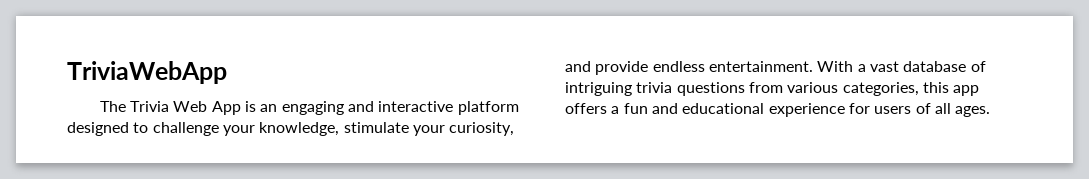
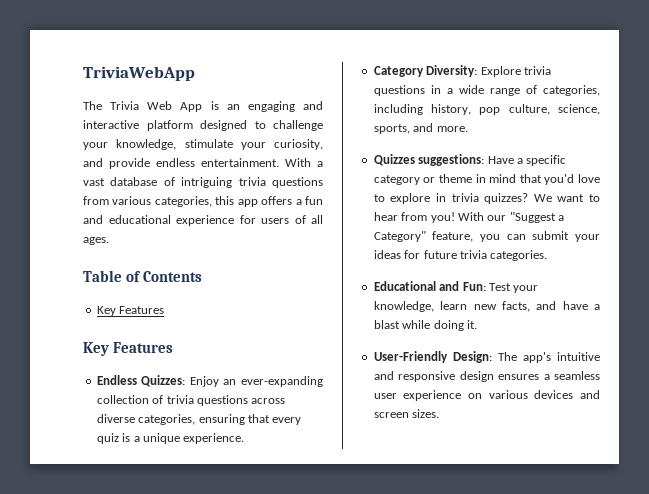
(991, 111) none -> [83,270,203,282] [96,306,165,316] [83,342,174,356] [96,375,323,387] [96,395,286,406] [96,414,302,425] [96,433,245,444] [373,65,551,77] [373,85,600,96] [373,104,600,115] [373,123,468,134] [373,154,567,166] [373,174,600,185] [373,193,600,204] [373,212,564,223] [373,231,600,242] [373,250,548,261] [373,281,539,293] [373,301,600,312] [373,320,477,331] [373,351,600,363] [373,371,600,382] [373,390,600,401] [373,409,440,418] // Table of Contents // Key Features // Key Features // Endless Quizzes: Enjoy an ever-expanding collection of trivia questions across diverse categories, ensuring that every quiz is a unique experience. // Category Diversity: Explore trivia questions in a wide range of categories, including history, pop culture, science, sports, and more. // Quizzes suggestions: Have a specific category or theme in mind that you'd love to explore in trivia quizzes? We want to hear from you! With our "Suggest a Category" feature, you can submit your ideas for future trivia categories. // Educational and Fun: Test your knowledge, learn new facts, and have a blast while doing it. // User-Friendly Design: The app's intuitive and responsive design ensures a seamless user experience on various devices and screen sizes.

